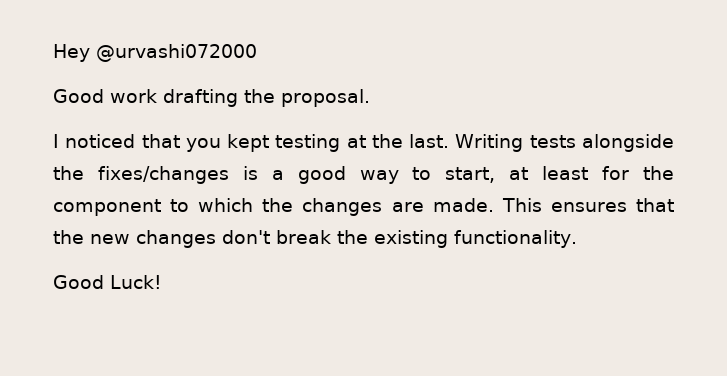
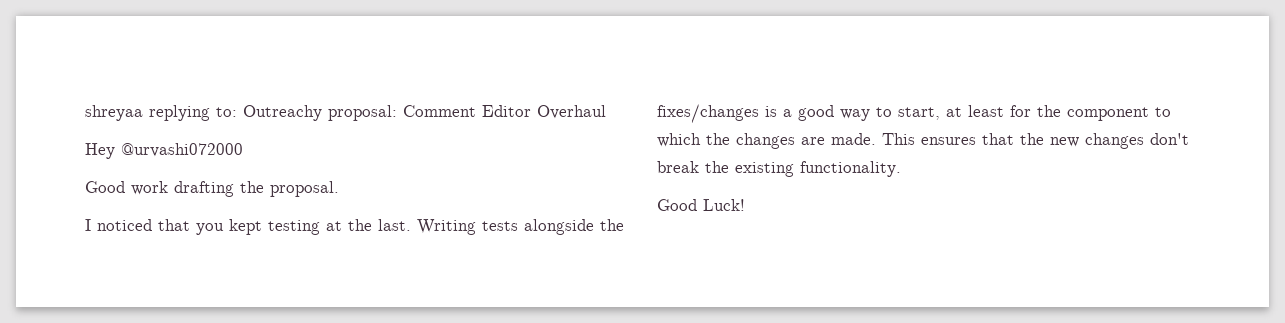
(53, 53) none -> [85,105,606,121] shreyaa replying to: Outreachy proposal: Comment Editor Overhaul //

